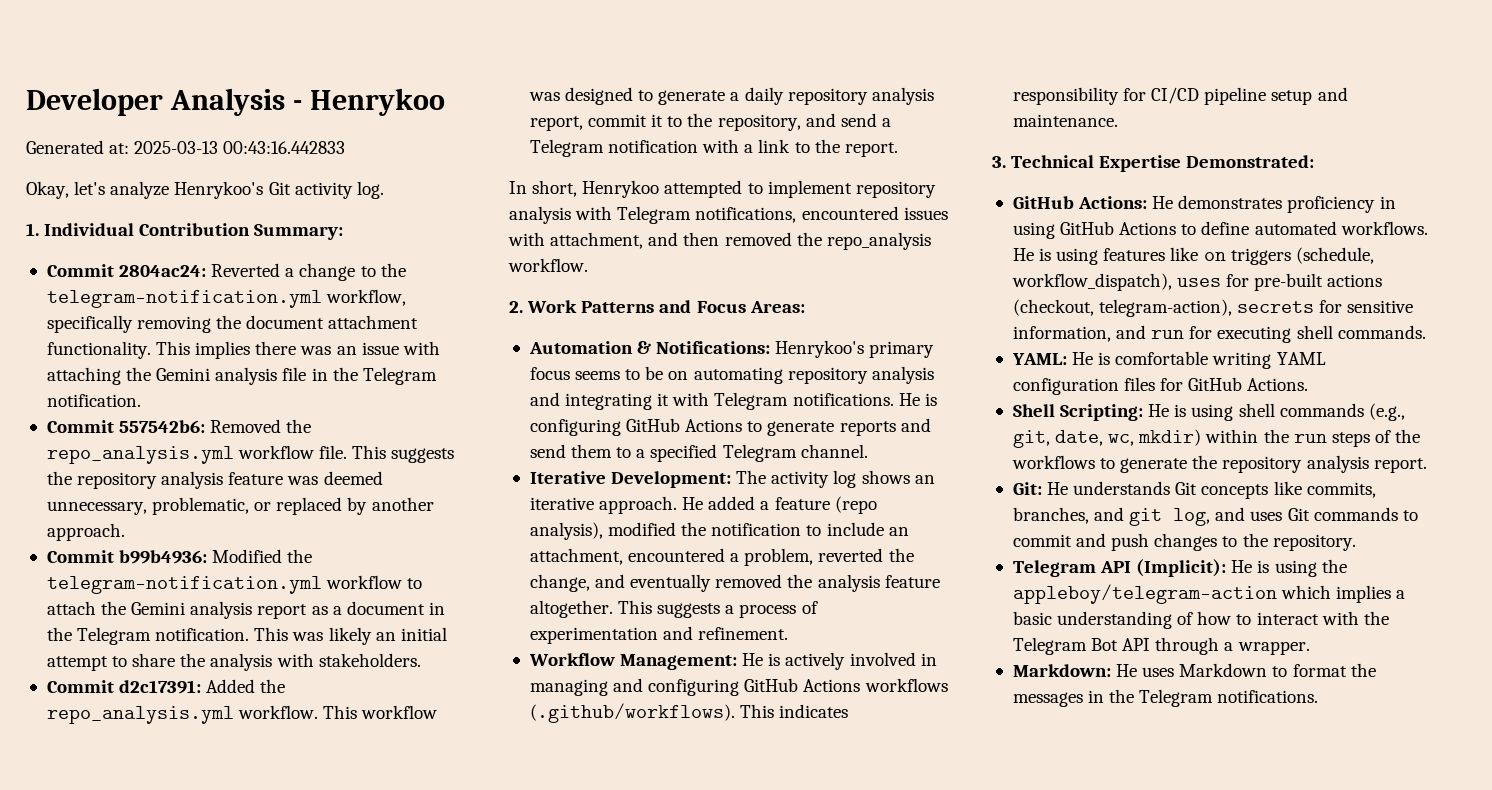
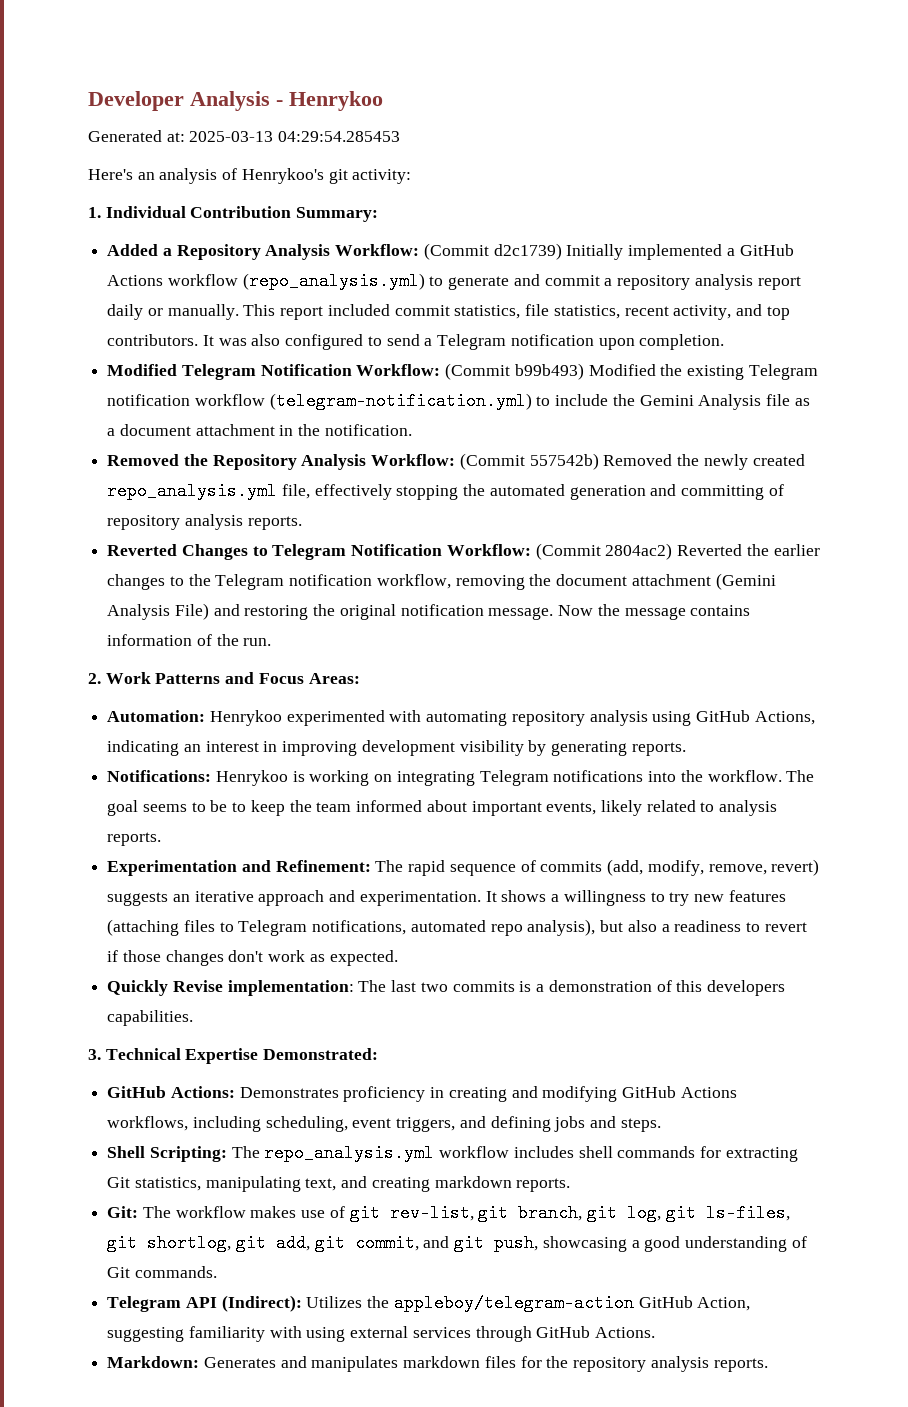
[223,141,346,154] [26,181,384,199] [26,223,344,240] [46,263,406,281] [46,289,407,308] [46,315,419,333] [46,341,440,359] [46,367,437,385] [46,394,141,407] [46,419,312,433] [46,445,455,464] [46,471,383,489] [46,497,434,515] [46,523,125,541] [46,549,313,564] [46,575,423,594] [46,601,445,619] [46,627,447,645] [46,653,421,671] [46,679,286,694] [46,705,438,724] [528,87,934,105] [529,113,891,131] [529,139,898,157] [509,180,936,198] [509,206,948,224] [508,232,931,250] [508,258,588,272] 00:43:16.442833 // Okay, let's analyze Henrykoo's Git activity log. // 1. Individual Contribution Summary: // Commit 2804ac24: Reverted a change to the telegram-notification.yml workflow, specifically removing the document attachment functionality. This implies there was an issue with attaching the Gemini analysis file in the Telegram notification. // Commit 557542b6: Removed the repo_analysis.yml workflow file. This suggests the repository analysis feature was deemed unnecessary, problematic, or replaced by another approach. // Commit b99b4936: Modified the telegram-notification.yml workflow to attach the Gemini analysis report as a document in the Telegram notification. This was likely an initial attempt to share the analysis with stakeholders. // Commit d2c17391: Added the repo_analysis.yml workflow. This workflow was designed to generate a daily repository analysis report, commit it to the repository, and send a Telegram notification with a link to the report. // In short, Henrykoo attempted to implement repository analysis with Telegram notifications, encountered issues with attachment, and then removed the repo_analysis workflow. -> [278,131,401,142] [88,168,412,184] [88,206,379,222] [107,243,794,260] [107,272,801,290] [107,304,790,320] [107,334,725,350] [107,363,818,380] [107,392,810,410] [107,424,412,436] [107,453,805,470] [107,482,784,500] [107,514,302,530] [107,543,820,560] [107,573,776,590] [107,603,751,620] [107,634,272,646] 04:29:54.285453 // Here's an analysis of Henrykoo's git activity: // 1. Individual Contribution Summary: // Added a Repository Analysis Workflow: (Commit d2c1739) Initially implemented a GitHub Actions workflow (repo_analysis.yml) to generate and commit a repository analysis report daily or manually. This report included commit statistics, file statistics, recent activity, and top contributors. It was also configured to send a Telegram notification upon completion. // Modified Telegram Notification Workflow: (Commit b99b493) Modified the existing Telegram notification workflow (telegram-notification.yml) to include the Gemini Analysis file as a document attachment in the notification. // Removed the Repository Analysis Workflow: (Commit 557542b) Removed the newly created repo_analysis.yml file, effectively stopping the automated generation and committing of repository analysis reports. // Reverted Changes to Telegram Notification Workflow: (Commit 2804ac2) Reverted the earlier changes to the Telegram notification workflow, removing the document attachment (Gemini Analysis File) and restoring the original notification message. Now the message contains information of the run.
[528,340,935,358] [529,366,934,384] [529,392,937,410] [529,418,931,436] [529,444,868,462] [529,470,935,488] [529,496,877,514] [529,522,909,540] [529,548,914,566] [529,574,940,592] [529,600,818,618] [529,626,789,644] [528,652,937,670] [529,678,948,696] [529,703,849,723] [1012,87,1348,105] [1012,114,1118,127] Automation & Notifications: Henrykoo's primary focus seems to be on automating repository analysis and integrating it with Telegram notifications. He is configuring GitHub Actions to generate reports and send them to a specified Telegram channel. // Iterative Development: The activity log shows an iterative approach. He added a feature (repo analysis), modified the notification to include an attachment, encountered a problem, reverted the change, and eventually removed the analysis feature altogether. This suggests a process of experimentation and refinement. // Workflow Management: He is actively involved in managing and configuring GitHub Actions workflows (.github/workflows). This indicates responsibility for CI/CD pipeline setup and maintenance. -> [107,710,815,726] [107,740,686,756] [107,770,815,786] [107,800,778,816] [107,832,162,846] [107,859,820,876] [107,890,786,906] [107,919,807,936] [107,950,398,966] [107,980,785,996] [107,1010,194,1026] Automation: Henrykoo experimented with automating repository analysis using GitHub Actions, indicating an interest in improving development visibility by generating reports. // Notifications: Henrykoo is working on integrating Telegram notifications into the workflow. The goal seems to be to keep the team informed about important events, likely related to analysis reports. // Experimentation and Refinement: The rapid sequence of commits (add, modify, remove, revert) suggests an iterative approach and experimentation. It shows a willingness to try new features (attaching files to Telegram notifications, automated repo analysis), but also a readiness to revert if those changes don't work as expected. // Quickly Revise implementation: The last two commits is a demonstration of this developers capabilities.
[1152,195,1396,213] [1012,221,1428,239] [1012,247,1374,265] [1011,273,1383,291] [1012,299,1414,317] [1012,325,1426,343] [1011,351,1326,369] [1012,377,1309,395] [1012,403,1405,421] [1012,429,1421,448] [1011,455,1427,473] [1012,481,1376,499] [1012,507,1418,526] [1012,533,1356,551] [1012,559,1347,577] [1012,584,1406,604] [1012,611,1389,629] [1012,637,1310,655] [1012,663,1376,677] [1012,689,1319,707] He demonstrates proficiency in using GitHub Actions to define automated workflows. He is using features like on triggers (schedule, workflow_dispatch), uses for pre-built actions (checkout, telegram-action), secrets for sensitive information, and run for executing shell commands. // YAML: He is comfortable writing YAML configuration files for GitHub Actions. // Shell Scripting: He is using shell commands (e.g., git, date, wc, mkdir) within the run steps of the workflows to generate the repository analysis report. // Git: He understands Git concepts like commits, branches, and git log, and uses Git commands to commit and push changes to the repository. // Telegram API (Implicit): He is using the appleboy/telegram-action which implies a basic understanding of how to interact with the Telegram Bot API through a wrapper. // Markdown: He uses Markdown to format the messages in the Telegram notifications. -> [239,1086,737,1102] [107,1116,661,1132] [107,1144,798,1162] [107,1176,571,1192] [107,1204,790,1222] [107,1234,807,1252] [107,1266,217,1278] [107,1294,751,1312] [107,1326,656,1342] [107,1356,768,1372] Demonstrates proficiency in creating and modifying GitHub Actions workflows, including scheduling, event triggers, and defining jobs and steps. // Shell Scripting: The repo_analysis.yml workflow includes shell commands for extracting Git statistics, manipulating text, and creating markdown reports. // Git: The workflow makes use of git rev-list, git branch, git log, git ls-files, git shortlog, git add, git commit, and git push, showcasing a good understanding of Git commands. // Telegram API (Indirect): Utilizes the appleboy/telegram-action GitHub Action, suggesting familiarity with using external services through GitHub Actions. // Markdown: Generates and manipulates markdown files for the repository analysis reports.

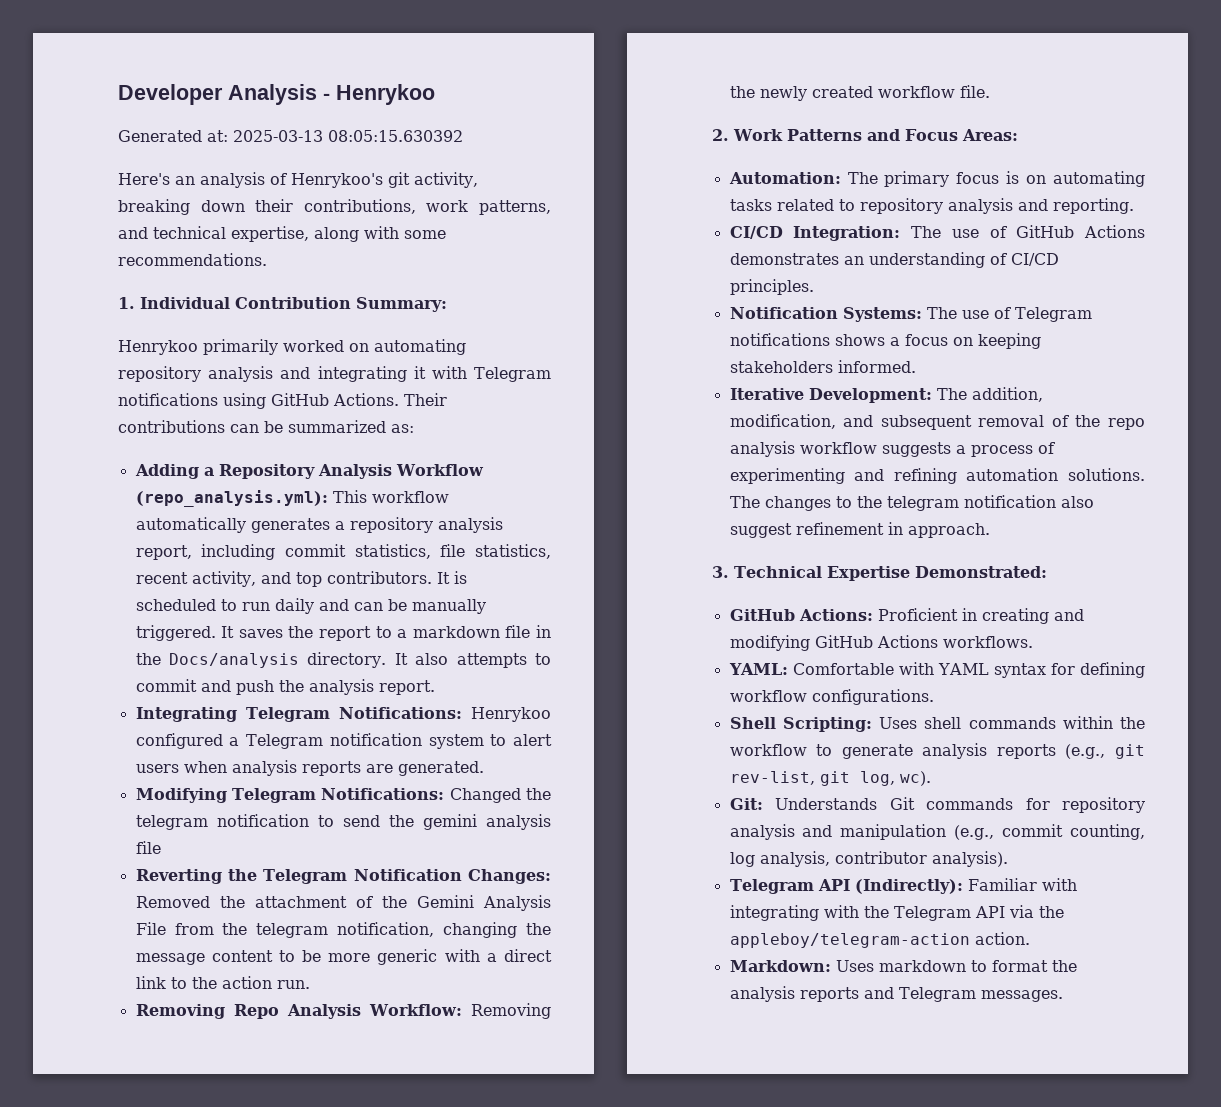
[278,131,401,142] 04:29:54.285453 -> [328,130,463,142] 08:05:15.630392
[352,169,412,184] [88,206,379,222] [107,243,794,260] [107,272,801,290] [107,304,390,320] activity: // 1. Individual Contribution Summary: // Added a Repository Analysis Workflow: (Commit d2c1739) Initially implemented a GitHub Actions workflow (repo_analysis.yml) to generate and commit a repository analysis report daily or manually. This report included -> [414,172,478,188] [118,199,551,215] [118,226,446,242] [118,253,267,266] [118,297,447,312] [118,339,466,355] [118,366,552,382] [118,393,447,409] [118,420,414,433] [134,464,484,479] [135,490,449,507] [135,517,503,533] [135,544,276,560] activity, breaking down their contributions, work patterns, and technical expertise, along with some recommendations. // 1. Individual Contribution Summary: // Henrykoo primarily worked on automating repository analysis and integrating it with Telegram notifications using GitHub Actions. Their contributions can be summarized as: // Adding a Repository Analysis Workflow (repo_analysis.yml): This workflow automatically generates a repository analysis report, including
[218,334,725,350] [107,363,818,380] [107,392,810,410] [107,424,412,436] [107,453,805,470] [107,482,784,500] [107,514,302,530] [107,543,820,560] [107,573,776,590] [107,603,751,620] [107,634,272,646] was also configured to send a Telegram notification upon completion. // Modified Telegram Notification Workflow: (Commit b99b493) Modified the existing Telegram notification workflow (telegram-notification.yml) to include the Gemini Analysis file as a document attachment in the notification. // Removed the Repository Analysis Workflow: (Commit 557542b) Removed the newly created repo_analysis.yml file, effectively stopping the automated generation and committing of repository analysis reports. // Reverted Changes to Telegram Notification Workflow: (Commit 2804ac2) Reverted the earlier changes to the Telegram notification workflow, removing the document attachment (Gemini Analysis File) and restoring the original notification message. Now the message contains information of the run. -> [453,571,467,584] [135,598,486,614] [135,625,551,641] [135,652,551,668] [135,679,435,695] [135,707,551,722] [135,733,552,749] [135,760,484,776] [135,788,551,803] [135,814,551,830] [135,841,161,854] [135,869,551,884] [135,895,551,911] [135,922,551,938] [135,949,552,965] [135,976,310,989] [135,1003,551,1019] [729,85,990,101] is scheduled to run daily and can be manually triggered. It saves the report to a markdown file in the Docs/analysis directory. It also attempts to commit and push the analysis report. // Integrating Telegram Notifications: Henrykoo configured a Telegram notification system to alert users when analysis reports are generated. // Modifying Telegram Notifications: Changed the telegram notification to send the gemini analysis file // Reverting the Telegram Notification Changes: Removed the attachment of the Gemini Analysis File from the telegram notification, changing the message content to be more generic with a direct link to the action run. // Removing Repo Analysis Workflow: Removing the newly created workflow file.
[209,710,815,726] [107,740,686,756] [107,770,815,786] [107,800,778,816] [107,832,162,846] [107,859,820,876] [107,890,786,906] [107,919,807,936] [107,950,398,966] [107,980,785,996] [107,1010,194,1026] Henrykoo experimented with automating repository analysis using GitHub Actions, indicating an interest in improving development visibility by generating reports. // Notifications: Henrykoo is working on integrating Telegram notifications into the workflow. The goal seems to be to keep the team informed about important events, likely related to analysis reports. // Experimentation and Refinement: The rapid sequence of commits (add, modify, remove, revert) suggests an iterative approach and experimentation. It shows a willingness to try new features (attaching files to Telegram notifications, automated repo analysis), but also a readiness to revert if those changes don't work as expected. // Quickly Revise implementation: The last two commits is a demonstration of this developers capabilities. -> [847,171,1145,187] [729,198,1134,214] [729,225,1145,241] [729,252,1059,268] [729,279,814,295] [729,307,1092,322] [729,333,1041,349] [729,360,916,373] [729,387,1043,403] [729,414,1145,430] [729,441,1055,457] [729,468,1145,484] [729,495,1094,511] [729,522,990,538] The primary focus is on automating tasks related to repository analysis and reporting. // CI/CD Integration: The use of GitHub Actions demonstrates an understanding of CI/CD principles. // Notification Systems: The use of Telegram notifications shows a focus on keeping stakeholders informed. // Iterative Development: The addition, modification, and subsequent removal of the repo analysis workflow suggests a process of experimenting and refining automation solutions. The changes to the telegram notification also suggest refinement in approach.
[239,1086,426,1102] Demonstrates proficiency -> [877,608,958,621] Proficient
[107,1116,661,1132] [107,1144,798,1162] [107,1176,571,1192] [107,1204,790,1222] [107,1234,807,1252] [107,1266,217,1278] [107,1294,751,1312] [107,1326,656,1342] [107,1356,768,1372] workflows, including scheduling, event triggers, and defining jobs and steps. // Shell Scripting: The repo_analysis.yml workflow includes shell commands for extracting Git statistics, manipulating text, and creating markdown reports. // Git: The workflow makes use of git rev-list, git branch, git log, git ls-files, git shortlog, git add, git commit, and git push, showcasing a good understanding of Git commands. // Telegram API (Indirect): Utilizes the appleboy/telegram-action GitHub Action, suggesting familiarity with using external services through GitHub Actions. // Markdown: Generates and manipulates markdown files for the repository analysis reports. -> [942,636,1033,648] [728,662,1145,678] [729,689,934,705] [729,716,1145,732] [729,743,1145,759] [729,771,931,786] [729,797,1145,813] [729,824,1145,840] [729,851,1008,867] [729,878,1077,894] [729,905,1064,921] [729,932,1030,948] [729,960,1077,972] [729,986,1063,1002] workflows. // YAML: Comfortable with YAML syntax for defining workflow configurations. // Shell Scripting: Uses shell commands within the workflow to generate analysis reports (e.g., git rev-list, git log, wc). // Git: Understands Git commands for repository analysis and manipulation (e.g., commit counting, log analysis, contributor analysis). // Telegram API (Indirectly): Familiar with integrating with the Telegram API via the appleboy/telegram-action action. // Markdown: Uses markdown to format the analysis reports and Telegram messages.

